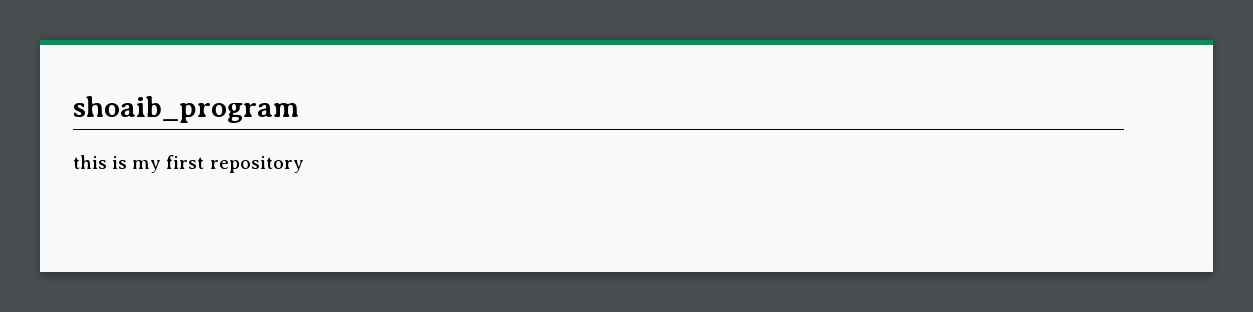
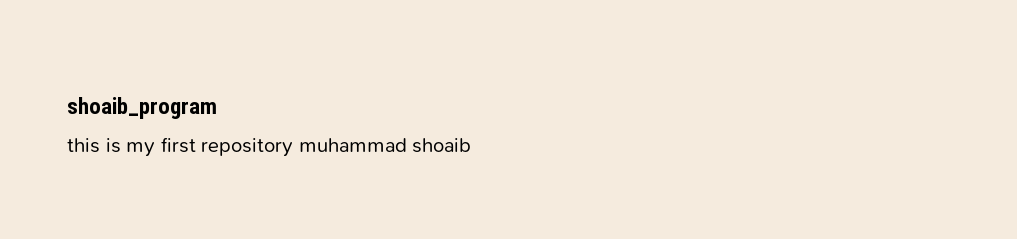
(304, 164) none -> [298,138,472,153] muhammad shoaib

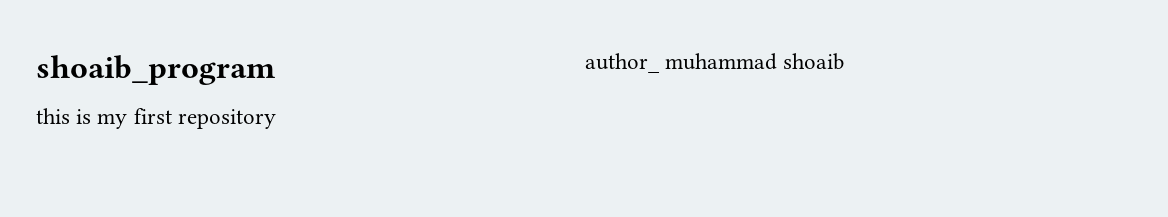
(294, 147) none -> [585,53,660,73] // author_

